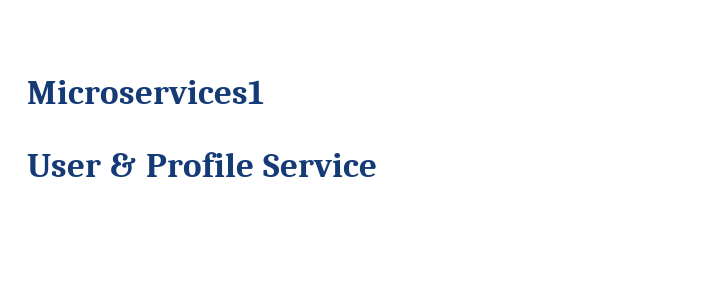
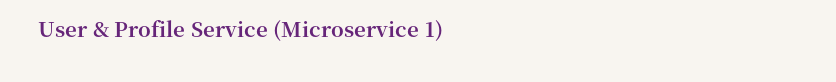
[27,80,264,104] Microservices1 // -> (38, 29) none
(377, 165) none -> [273,20,443,42] (Microservice 1)

